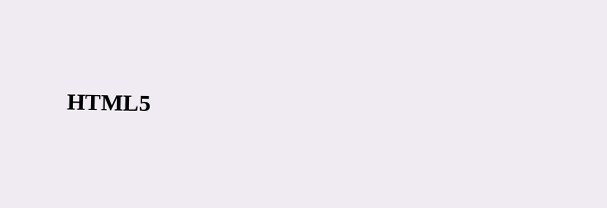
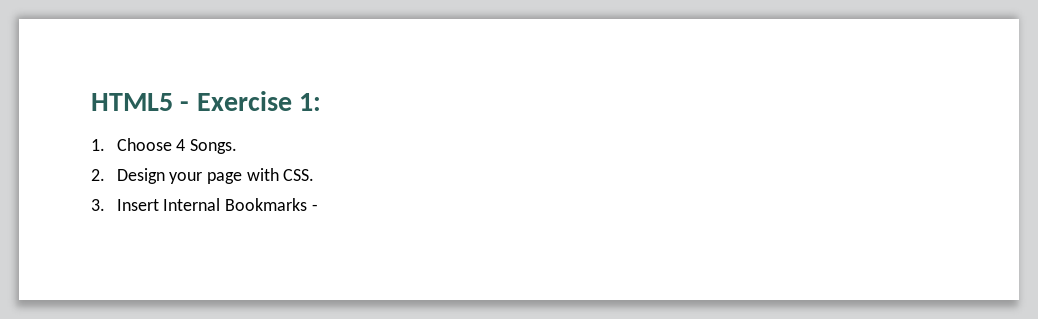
(152, 103) none -> [180,91,322,111] [91,138,237,154] [91,168,315,184] [91,198,318,211] - Exercise 1: // 1. Choose 4 Songs. // 2. Design your page with CSS. // 3. Insert Internal Bookmarks -

